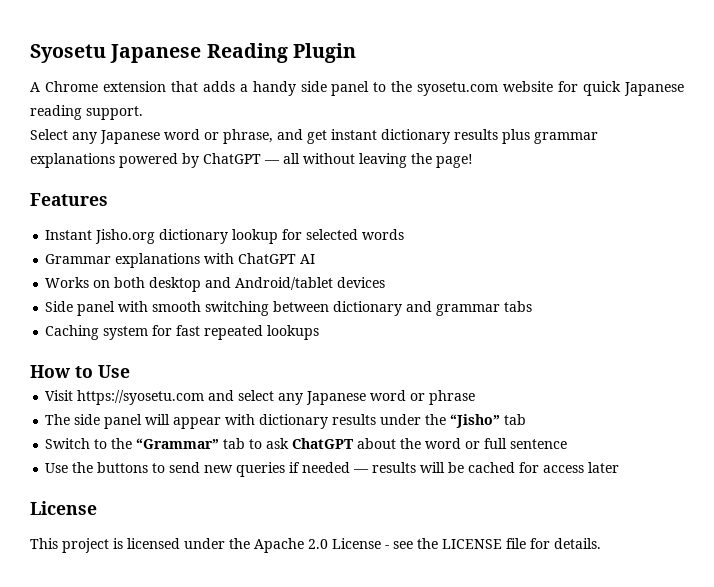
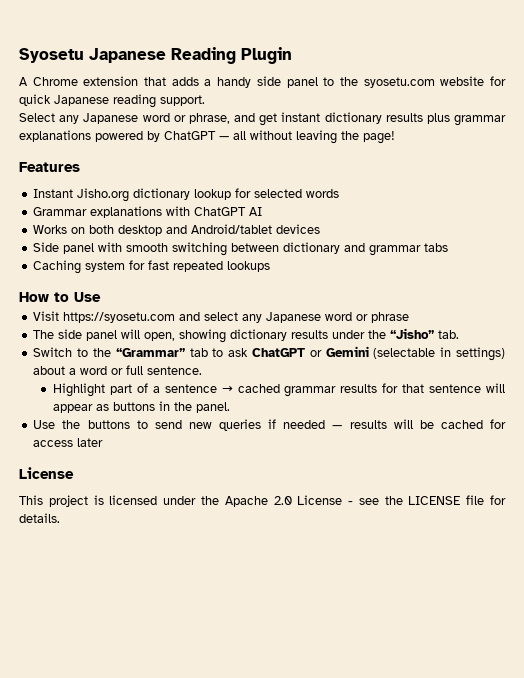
[173,414,256,429] appear with -> [144,329,227,343] open, showing
[504,414,527,425] tab -> [438,330,460,339] tab.
[357,438,568,449] about the word or full sentence -> [309,346,506,361] [33,365,203,375] [53,383,505,397] [53,401,231,413] or Gemini (selectable in settings) about a word or full sentence. // Highlight part of a sentence → cached grammar results for that sentence will appear as buttons in the panel.

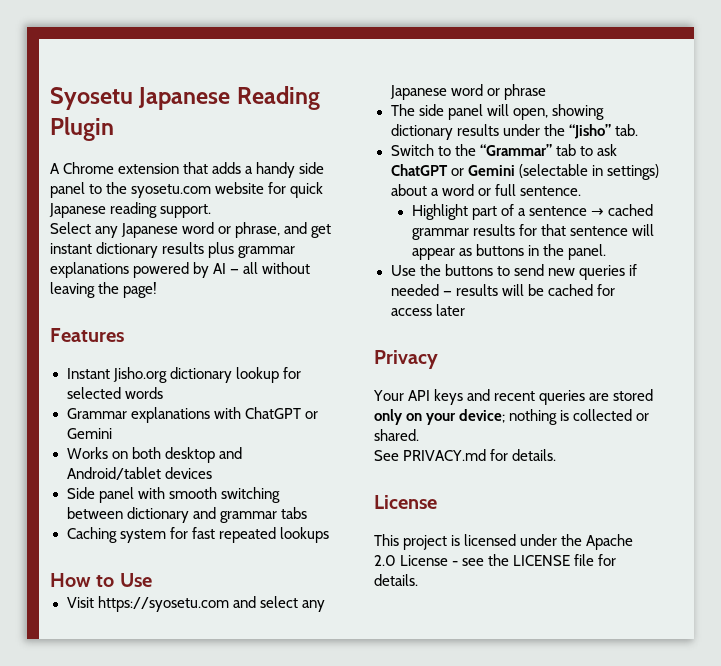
[164,131,216,140] ChatGPT -> [213,263,227,274] AI
[249,207,263,216] AI -> [304,411,318,419] [66,428,112,439] or Gemini
(104, 442) none -> [374,350,438,369] [373,389,654,405] [374,409,650,425] [374,429,419,441] [374,449,557,461] // Privacy // Your API keys and recent queries are stored only on your device; nothing is collected or shared. // See PRIVACY.md for details.

